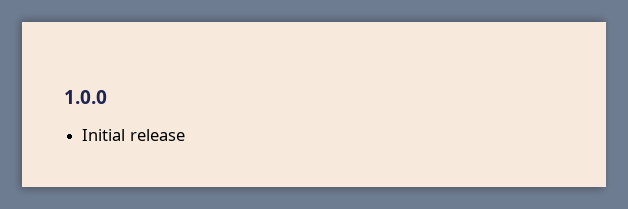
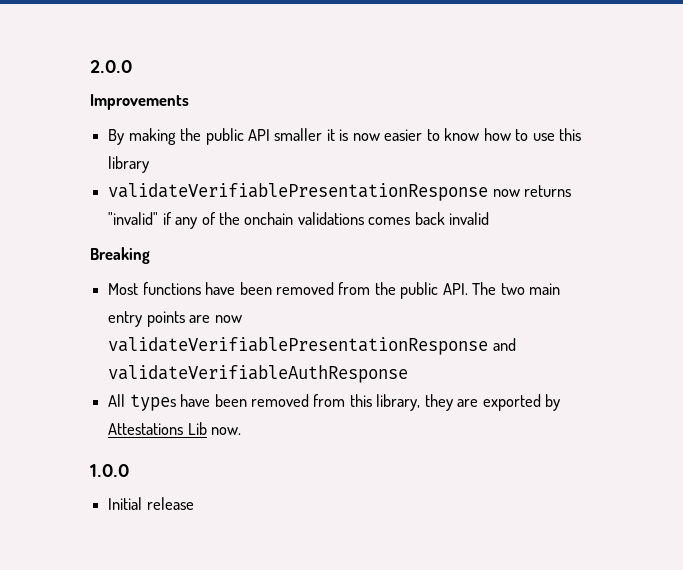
(64, 97) none -> [90,60,132,73] [90,94,189,110] [108,128,581,145] [108,156,150,173] [108,183,572,201] [108,212,490,229] [90,247,150,264] [108,282,561,299] [108,311,242,327] [108,337,516,355] [108,365,409,383] [108,394,561,411] [108,422,242,435] 2.0.0 // Improvements // By making the public API smaller it is now easier to know how to use this library // validateVerifiablePresentationResponse now returns "invalid" if any of the onchain validations comes back invalid // Breaking // Most functions have been removed from the public API. The two main entry points are now validateVerifiablePresentationResponse and validateVerifiableAuthResponse // All types have been removed from this library, they are exported by Attestations Lib now. //

